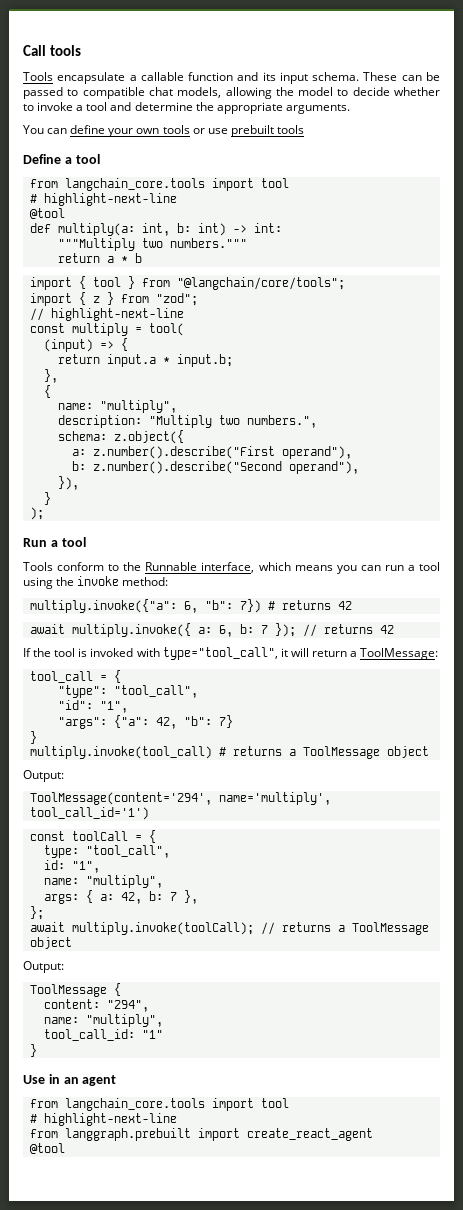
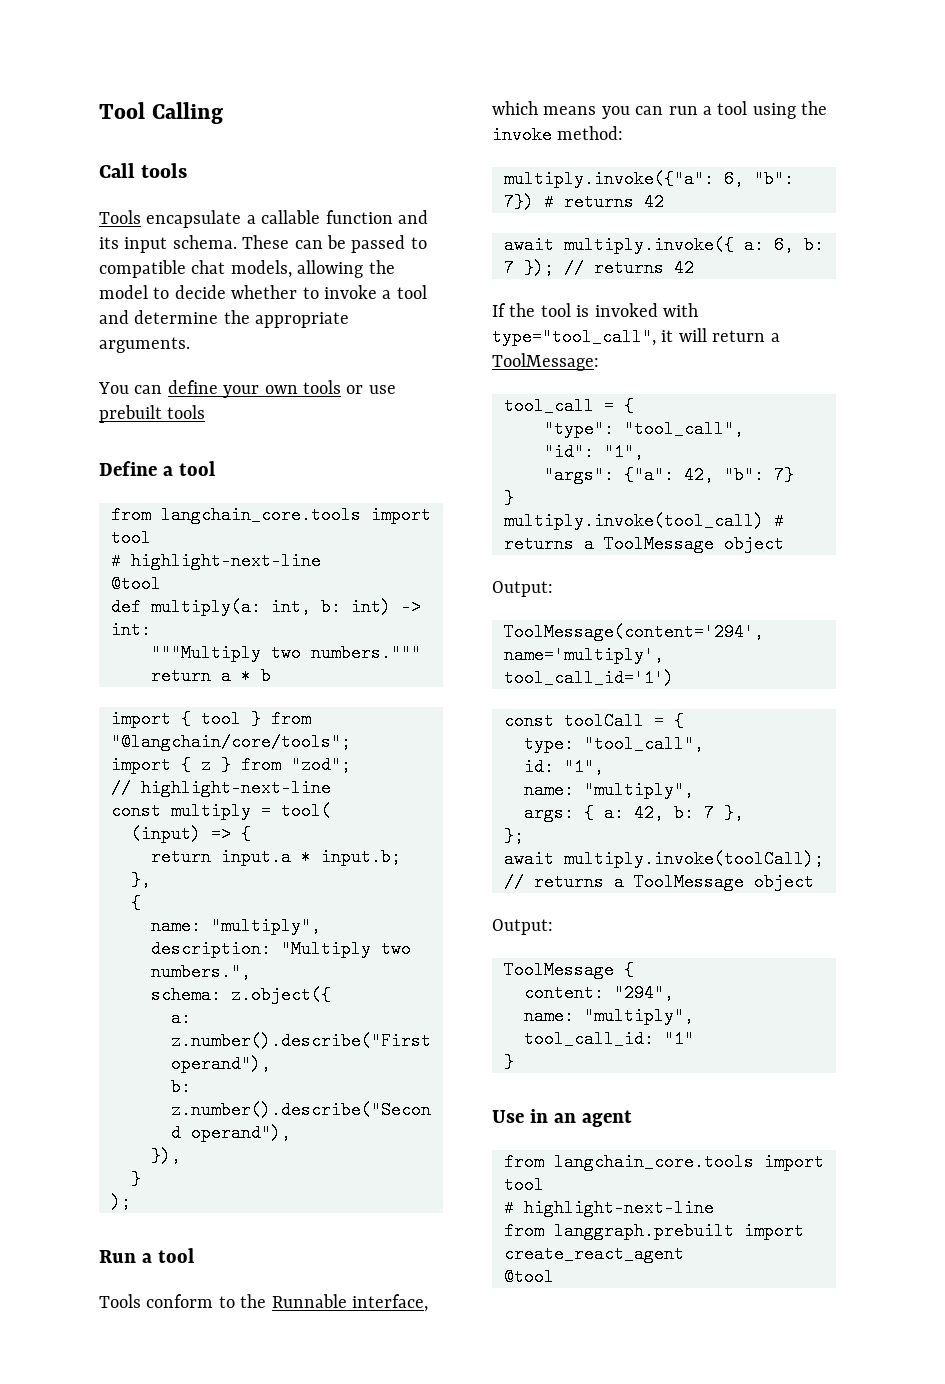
(23, 50) none -> [99,102,223,124] Tool Calling //

